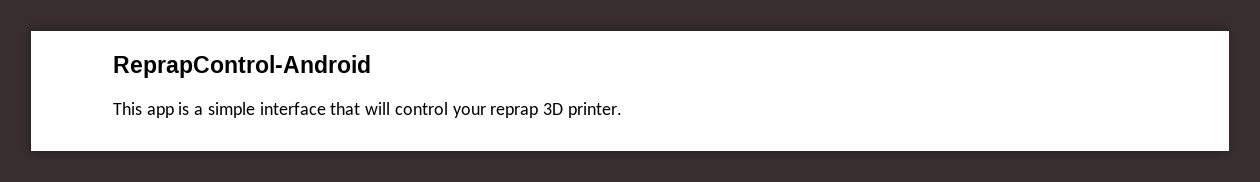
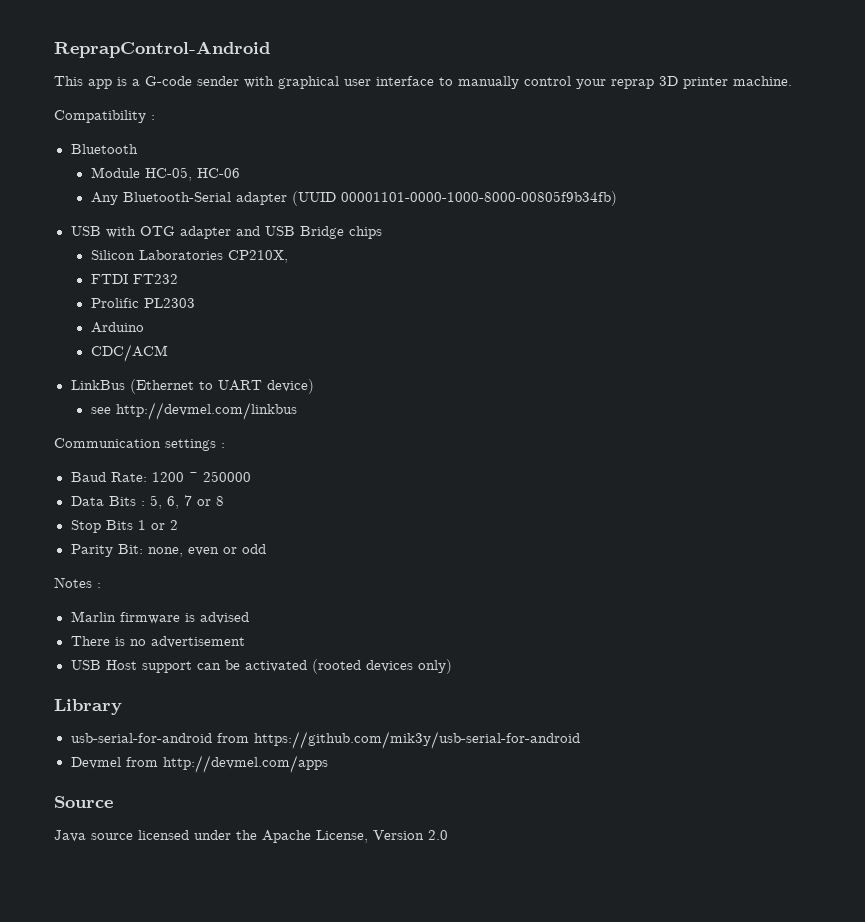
[207,102,622,118] simple interface that will control your reprap 3D printer. -> [145,76,792,89] [54,110,155,123] [70,144,138,154] [90,167,240,181] [90,191,617,206] [70,226,382,239] [90,250,288,263] [90,274,178,284] [90,298,195,308] [90,322,144,333] [90,344,168,362] [70,379,314,394] [90,402,297,420] [54,438,225,451] [70,471,251,482] [70,495,224,509] [70,520,178,533] [70,544,266,557] [54,577,101,588] [70,611,249,624] [70,636,245,648] [70,659,452,674] [54,699,122,715] [70,731,580,749] [70,755,328,773] [54,796,113,808] [54,830,448,843] G-code sender with graphical user interface to manually control your reprap 3D printer machine. // Compatibility : // Bluetooth // Module HC-05, HC-06 // Any Bluetooth-Serial adapter (UUID 00001101-0000-1000-8000-00805f9b34fb) // USB with OTG adapter and USB Bridge chips // Silicon Laboratories CP210X, // FTDI FT232 // Prolific PL2303 // Arduino // CDC/ACM // LinkBus (Ethernet to UART device) // see http://devmel.com/linkbus // Communication settings : // Baud Rate: 1200 ~ 250000 // Data Bits : 5, 6, 7 or 8 // Stop Bits 1 or 2 // Parity Bit: none, even or odd // Notes : // Marlin firmware is advised // There is no advertisement // USB Host support can be activated (rooted devices only) // Library // usb-serial-for-android from https://github.com/mik3y/usb-serial-for-android // Devmel from http://devmel.com/apps // Source // Java source licensed under the Apache License, Version 2.0

